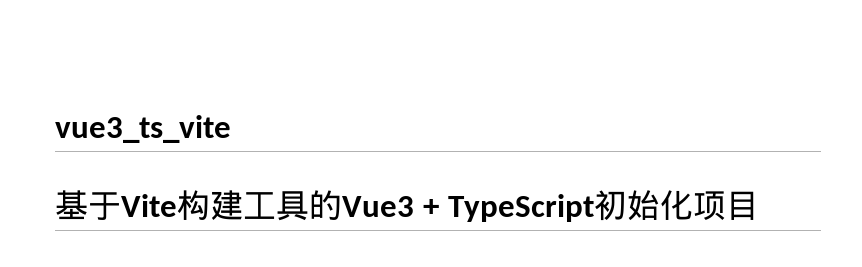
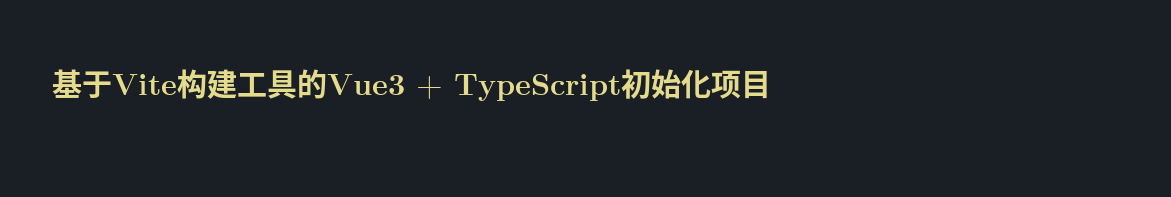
[55,115,231,143] vue3_ts_vite // -> (52, 83) none

